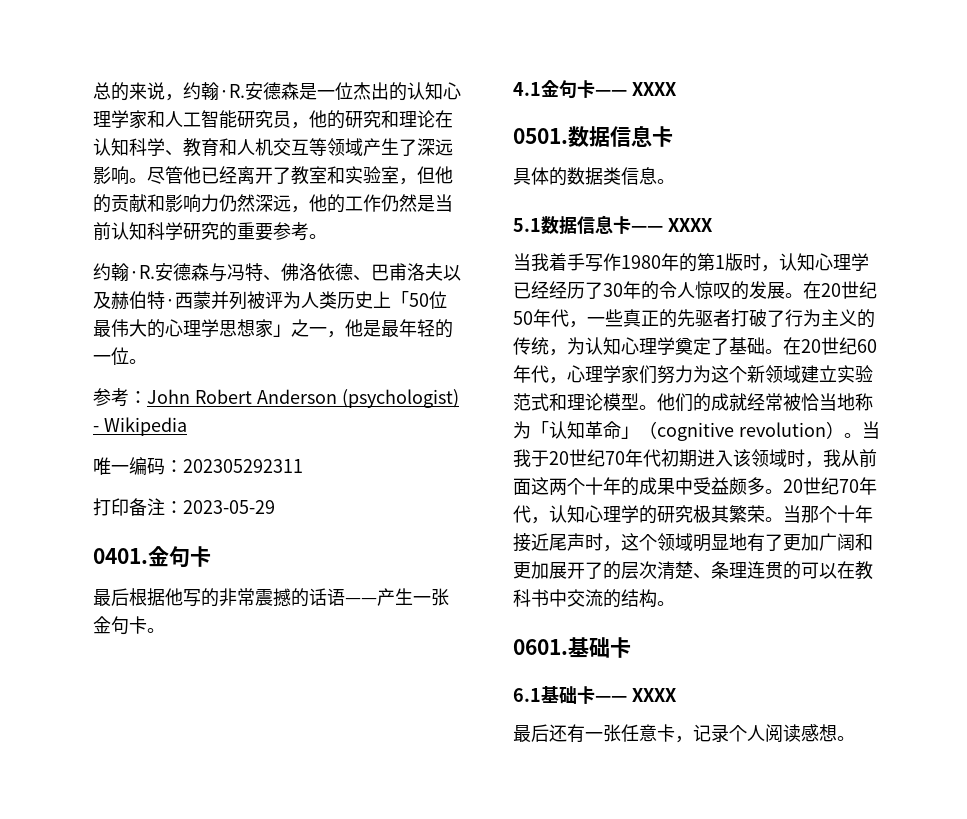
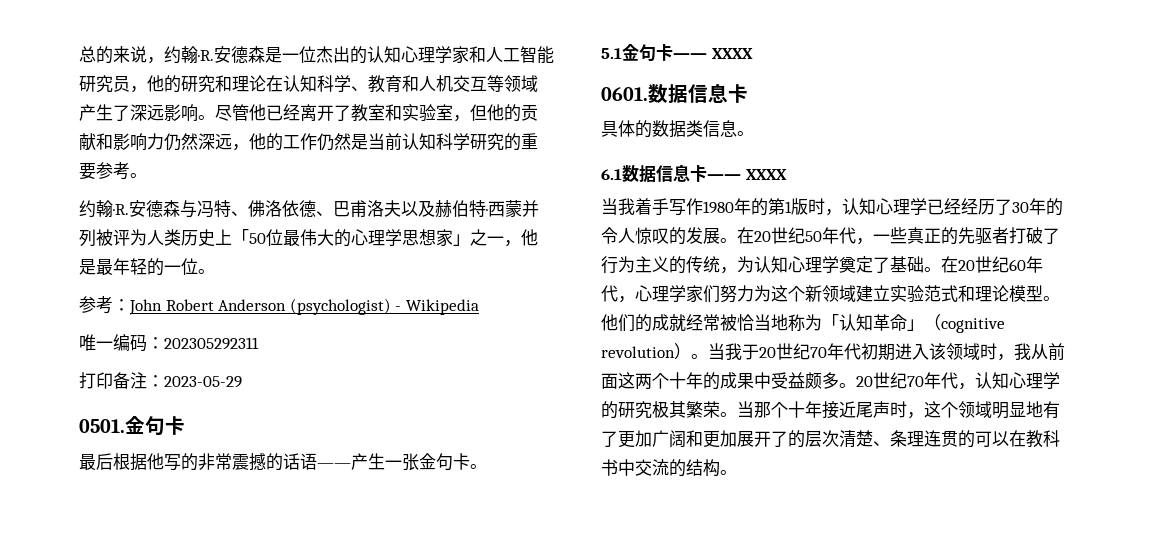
[93,548,148,564] 0401. -> [79,419,125,433] 0501.
[513,82,541,96] 4.1 -> [601,48,622,59] 5.1
[513,128,568,144] 0501. -> [601,87,648,101] 0601.
[513,218,541,232] 5.1 -> [601,169,622,180] 6.1
[513,637,631,658] [513,686,677,704] [513,724,855,743] // 0601.基础卡 // 6.1基础卡—— XXXX // 最后还有一张任意卡，记录个人阅读感想。 -> (737, 472) none

